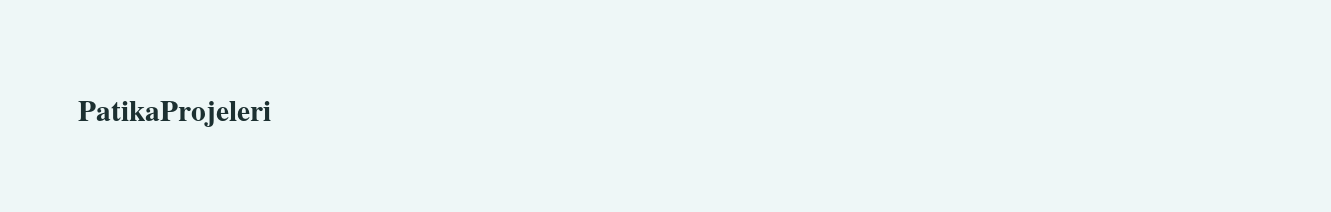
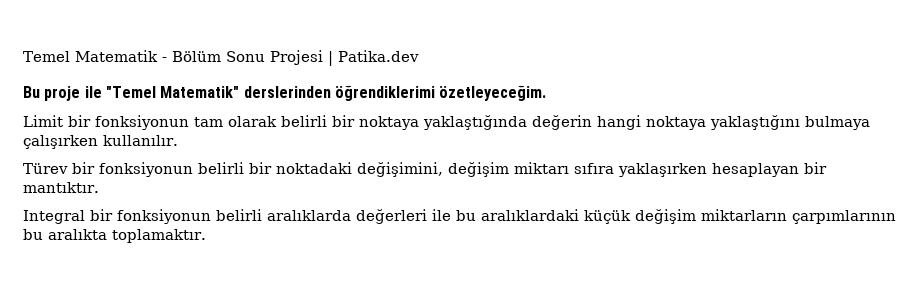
[78,101,271,127] PatikaProjeleri -> [23,50,419,66] [23,85,547,101] [23,115,870,130] [23,135,178,149] [23,162,827,177] [23,182,99,193] [23,209,896,224] [23,229,206,243] Temel Matematik - Bölüm Sonu Projesi | Patika.dev // Bu proje ile "Temel Matematik" derslerinden öğrendiklerimi özetleyeceğim. // Limit bir fonksiyonun tam olarak belirli bir noktaya yaklaştığında değerin hangi noktaya yaklaştığını bulmaya çalışırken kullanılır. // Türev bir fonksiyonun belirli bir noktadaki değişimini, değişim miktarı sıfıra yaklaşırken hesaplayan bir mantıktır. // Integral bir fonksiyonun belirli aralıklarda değerleri ile bu aralıklardaki küçük değişim miktarların çarpımlarının bu aralıkta toplamaktır.

